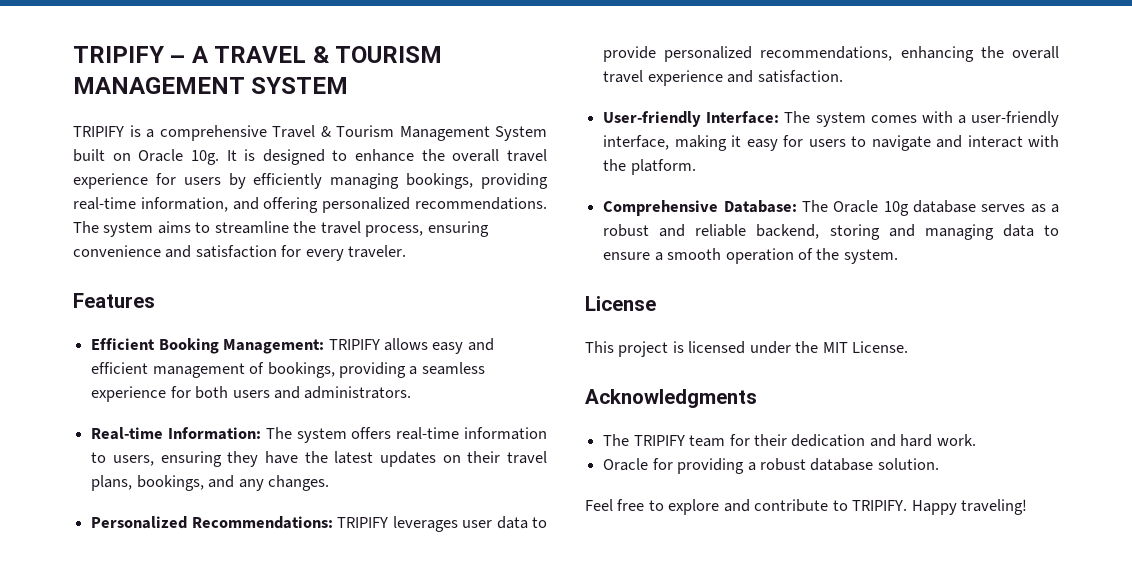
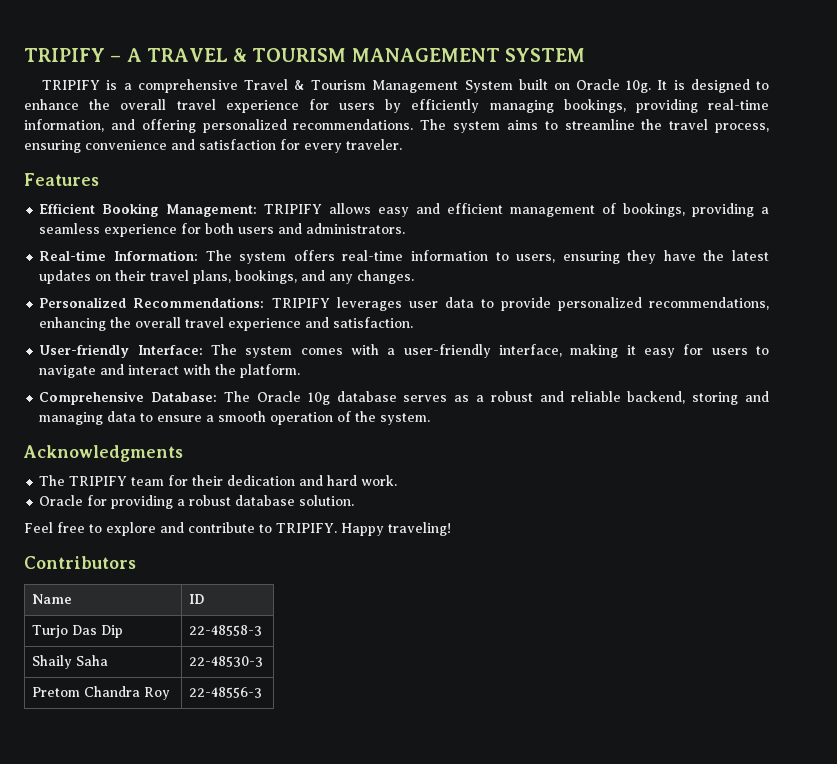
[585,296,656,311] [585,341,909,357] // License // This project is licensed under the MIT License. -> (431, 419) none
(1028, 507) none -> [24,556,136,569] [32,594,73,604] [189,594,205,604] [32,625,124,638] [189,625,263,636] [32,655,109,669] [189,656,264,667] [32,686,171,700] [189,687,263,698] // Contributors // Name | ID // Turjo Das Dip | 22-48558-3 // Shaily Saha | 22-48530-3 // Pretom Chandra Roy | 22-48556-3

